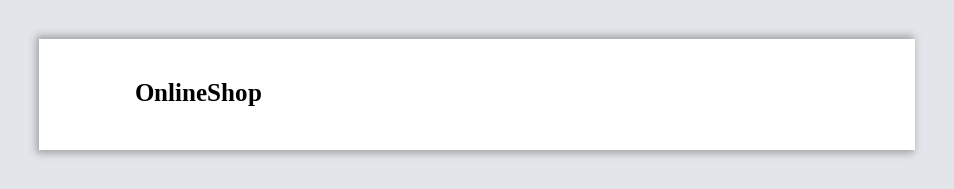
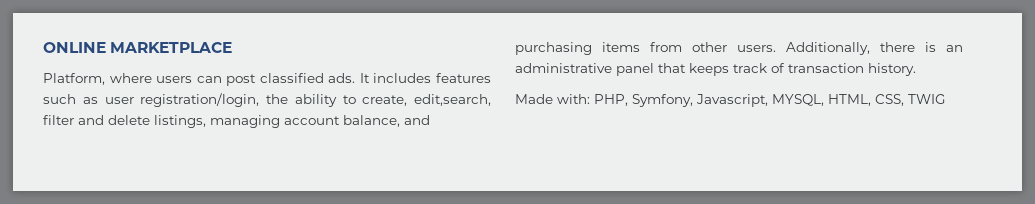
[135,83,262,106] OnlineShop -> [43,42,233,53] [43,73,491,86] [43,93,491,107] [43,115,430,128] [515,42,963,55] [515,63,916,76] [515,94,945,107] ONLINE MARKETPLACE // Platform, where users can post classified ads. It includes features such as user registration/login, the ability to create, edit,search, filter and delete listings, managing account balance, and purchasing items from other users. Additionally, there is an administrative panel that keeps track of transaction history. // Made with: PHP, Symfony, Javascript, MYSQL, HTML, CSS, TWIG

